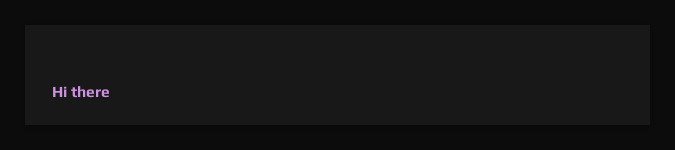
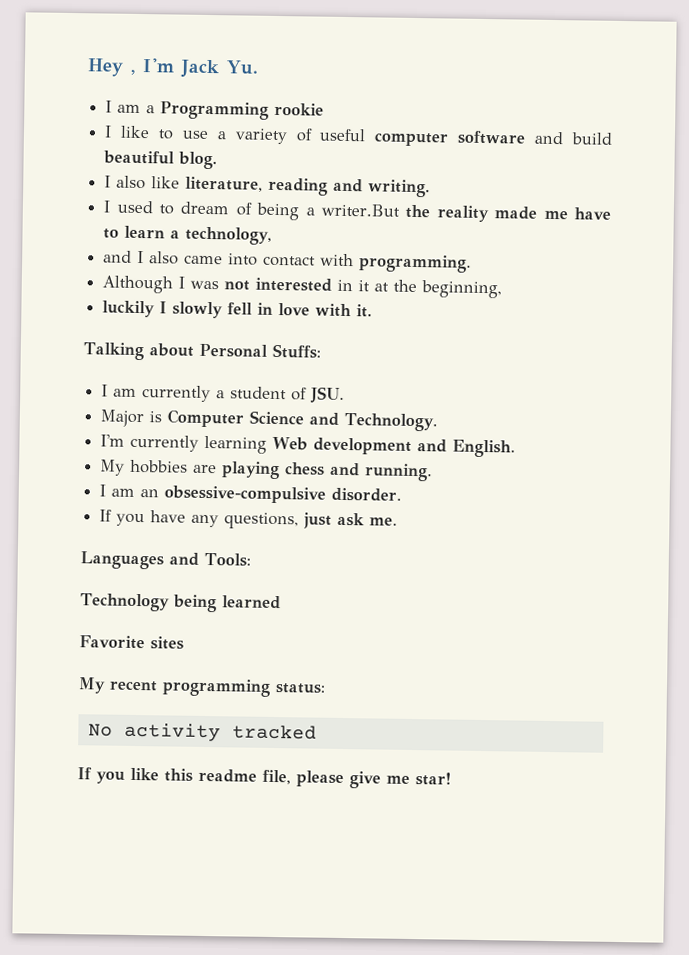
[52,86,111,98] Hi there -> [87,58,259,79] [105,100,325,120] [104,125,613,147] [103,150,218,170] [104,175,431,198] [103,200,612,223] [103,225,273,245] [103,250,473,273] [102,275,503,299] [102,300,373,319] [83,342,321,361] [101,384,346,404] [100,409,439,432] [100,434,517,458] [100,459,434,482] [99,484,403,504] [99,509,399,530] [80,551,251,570] [80,593,281,613] [79,635,184,650] [78,677,326,697] [87,722,317,742] [77,767,451,789] Hey , I'm Jack Yu. // I am a Programming rookie // I like to use a variety of useful computer software and build beautiful blog. // I also like literature, reading and writing. // I used to dream of being a writer.But the reality made me have to learn a technology, // and I also came into contact with programming. // Although I was not interested in it at the beginning, // luckily I slowly fell in love with it. // Talking about Personal Stuffs: // I am currently a student of JSU. // Major is Computer Science and Technology. // I'm currently learning Web development and English. // My hobbies are playing chess and running. // I am an obsessive-compulsive disorder. // If you have any questions, just ask me. // Languages and Tools: // Technology being learned // Favorite sites // My recent programming status: // No activity tracked // If you like this readme file, please give me star!

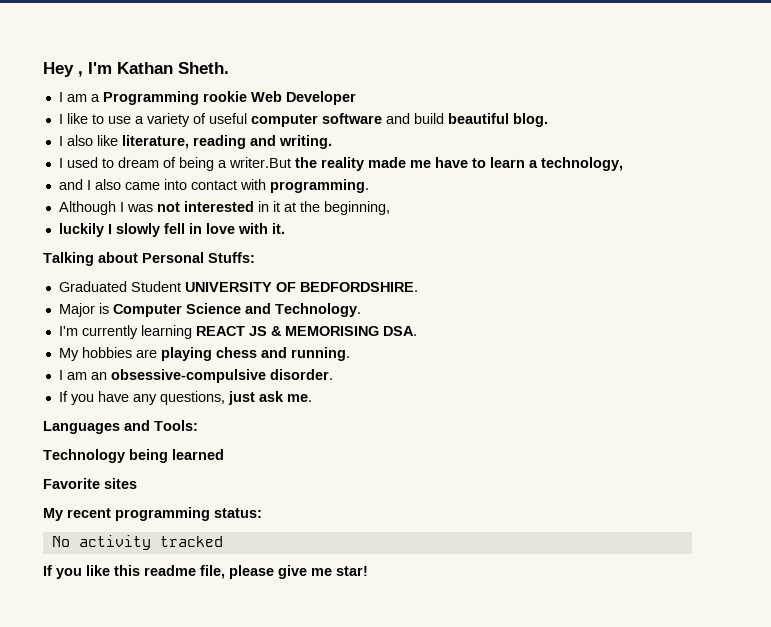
[180,59,259,79] Jack Yu. -> [117,62,229,74] Kathan Sheth.
(325, 109) none -> [250,91,356,105] Web Developer
[101,384,346,404] I am currently a student of JSU. -> [58,281,418,292] Graduated Student UNIVERSITY OF BEDFORDSHIRE.
[272,436,517,458] Web development and English. -> [195,326,417,336] REACT JS & MEMORISING DSA.

